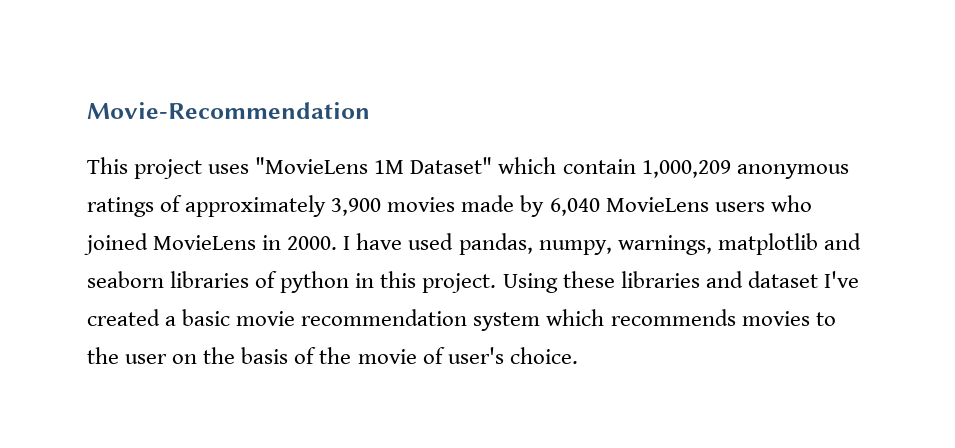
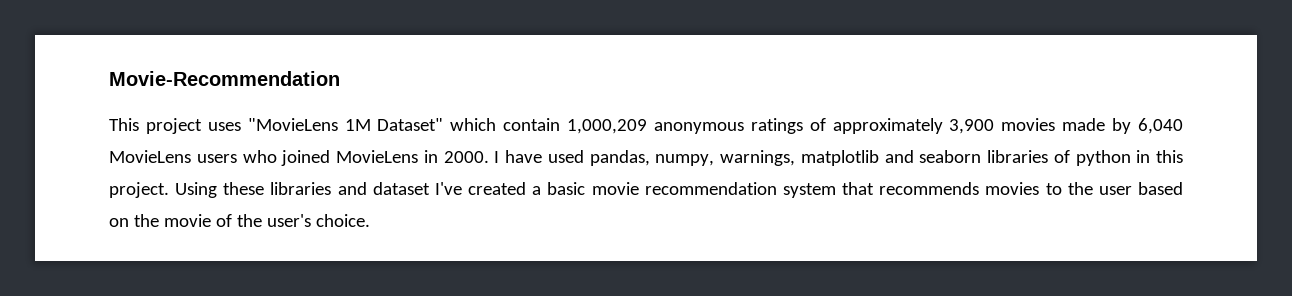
[546,309,605,326] which -> [842,182,875,195] that
(168, 359) none -> [1137,182,1183,195] based
[241,347,352,364] basis of the -> (159, 220) none
(445, 355) none -> [236,214,262,227] the

